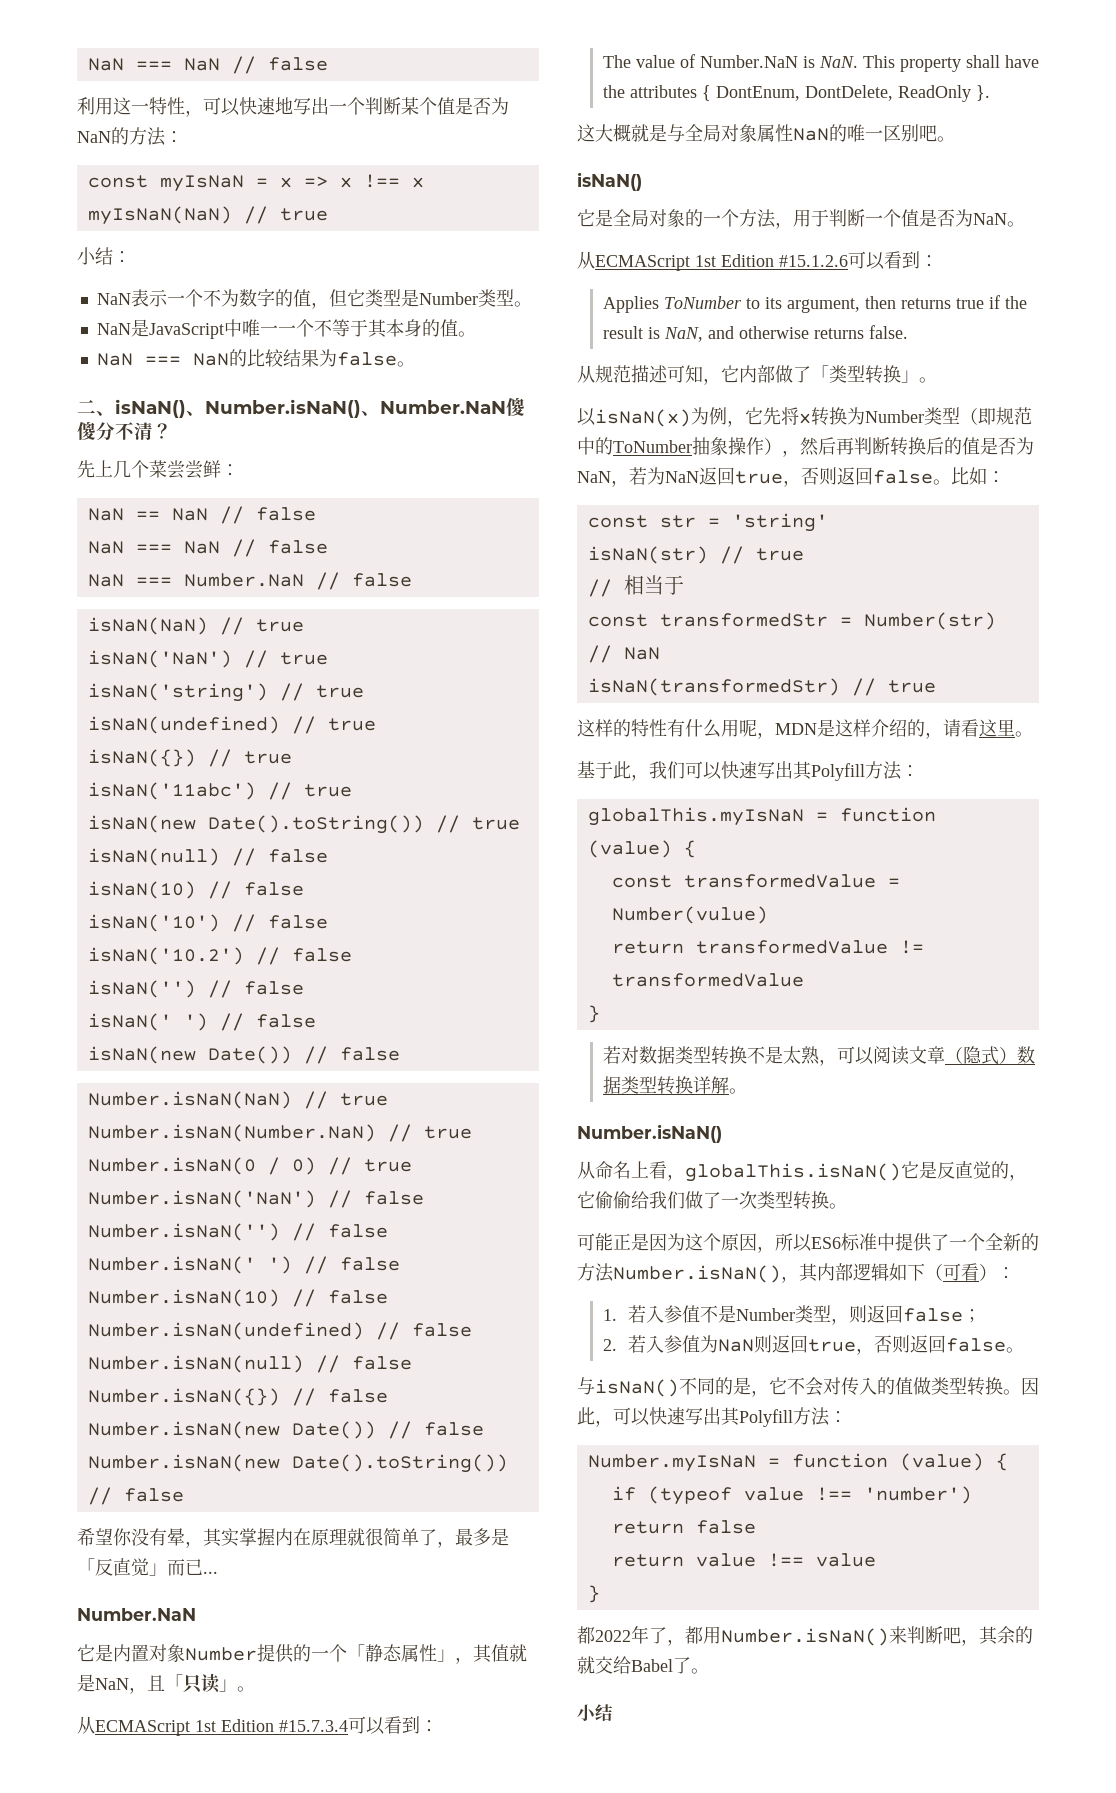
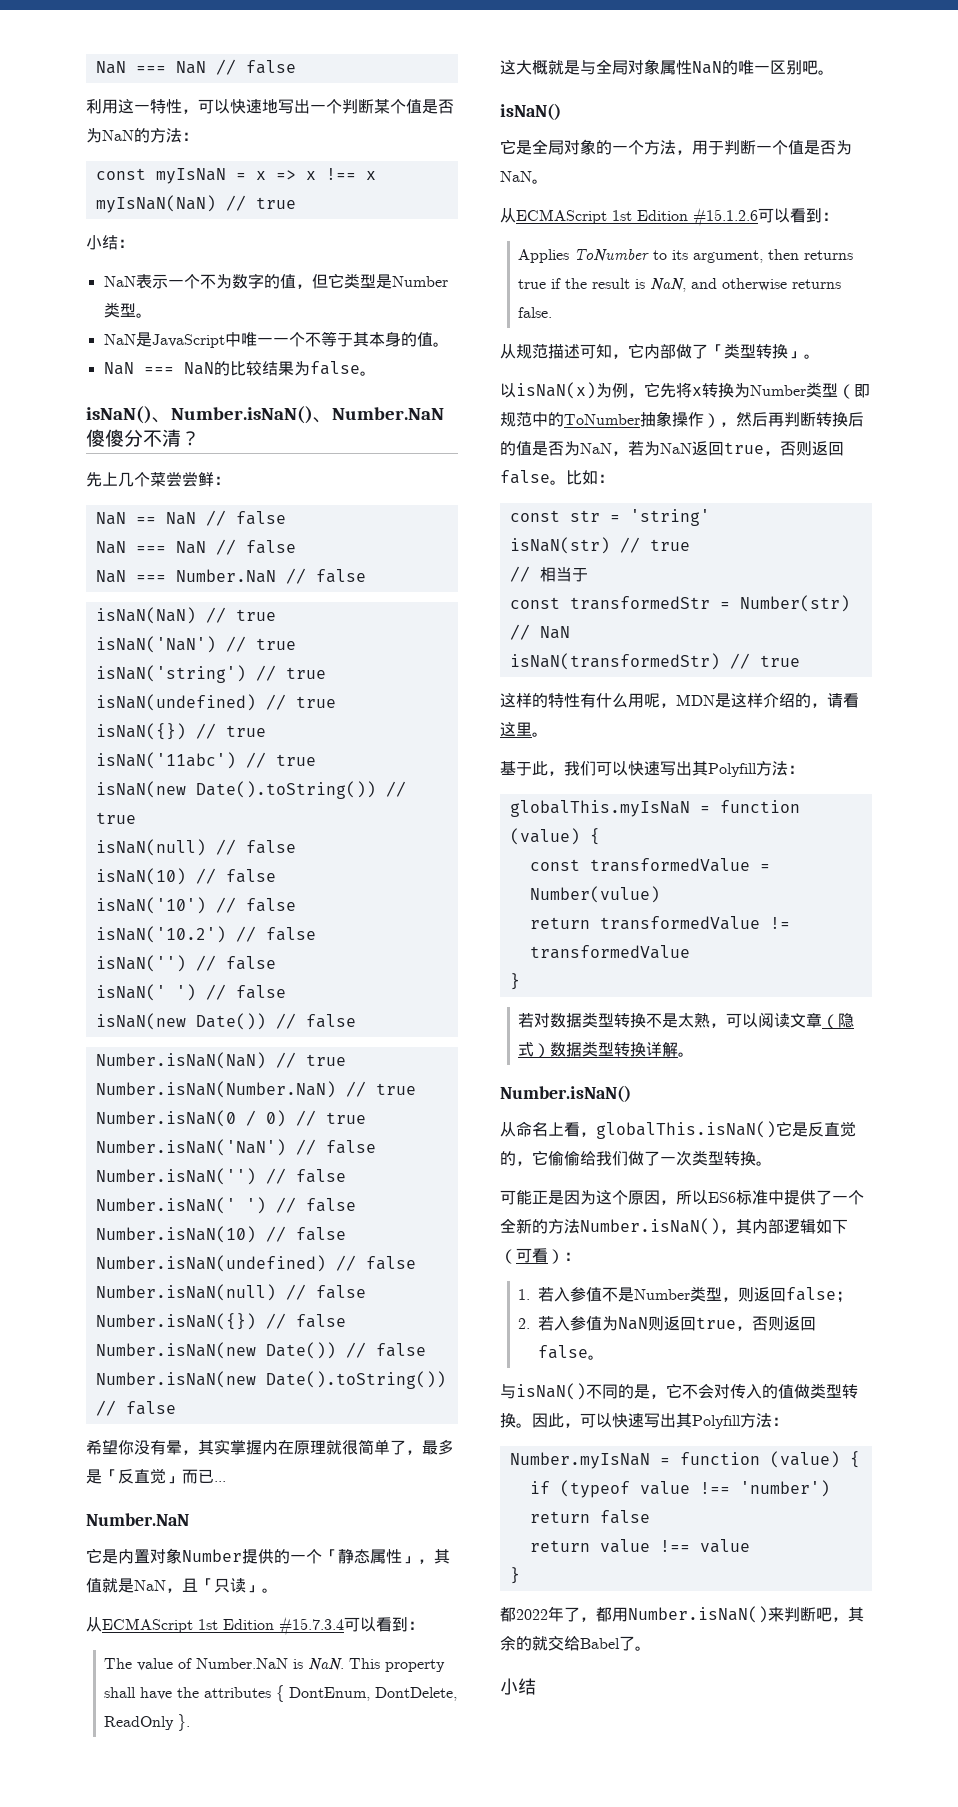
[77,400,115,416] 二、 -> (376, 373) none

